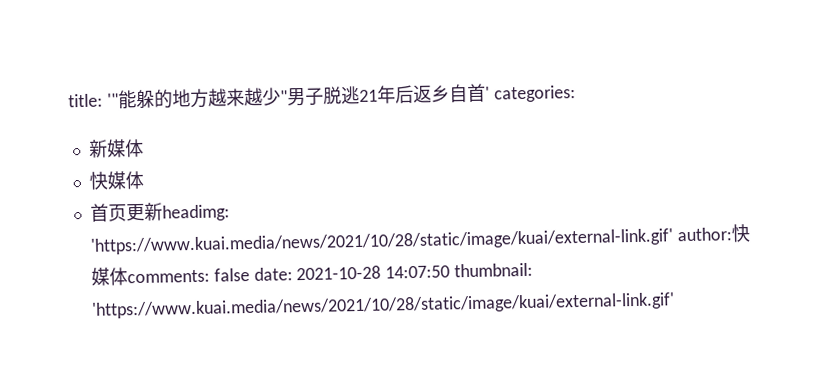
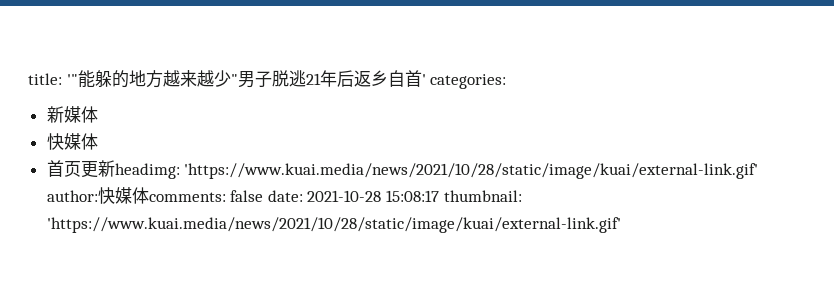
[385,265,451,279] 14:07:50 -> [386,190,440,202] 15:08:17

